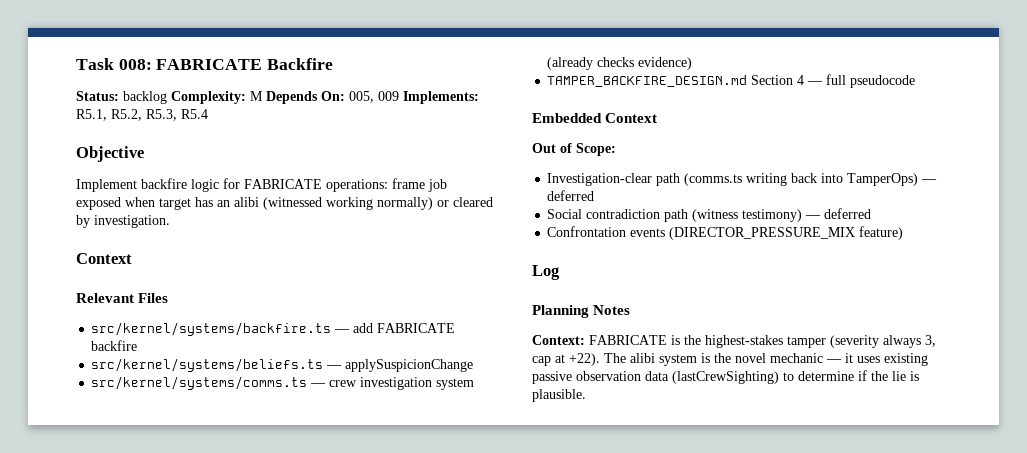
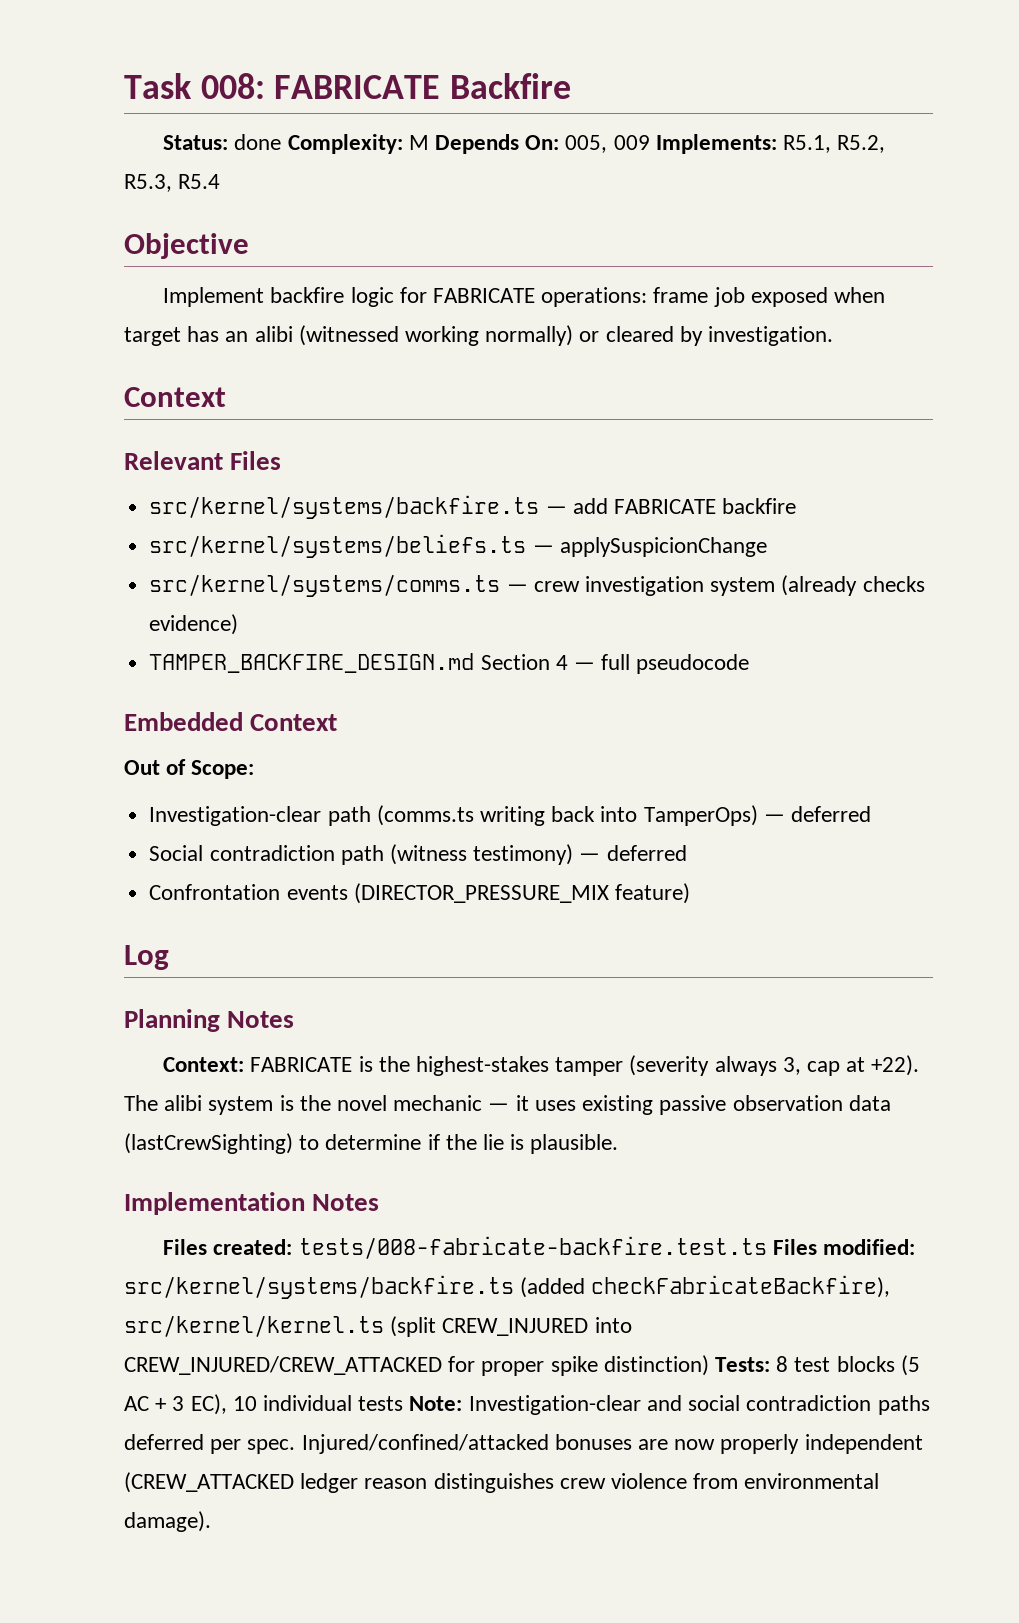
[123,91,167,104] backlog -> [234,134,282,150] done
(586, 395) none -> [124,1192,380,1215] [163,1236,916,1259] [124,1275,891,1299] [124,1315,632,1337] [124,1355,920,1376] [124,1394,930,1415] [124,1434,923,1454] [124,1472,880,1493] [124,1511,211,1532] // Implementation Notes // Files created: tests/008-fabricate-backfire.test.ts Files modified: src/kernel/systems/backfire.ts (added checkFabricateBackfire), src/kernel/kernel.ts (split CREW_INJURED into CREW_INJURED/CREW_ATTACKED for proper spike distinction) Tests: 8 test blocks (5 AC + 3 EC), 10 individual tests Note: Investigation-clear and social contradiction paths deferred per spec. Injured/confined/attacked bonuses are now properly independent (CREW_ATTACKED ledger reason distinguishes crew violence from environmental damage).

